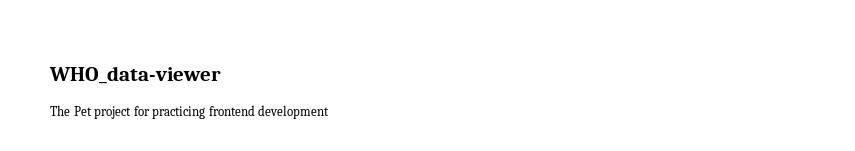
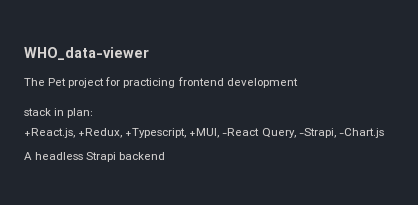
(330, 112) none -> [24,108,94,118] [24,128,384,138] [24,152,166,162] // stack in plan: // +React.js, +Redux, +Typescript, +MUI, -React Query, -Strapi, -Chart.js // A headless Strapi backend

